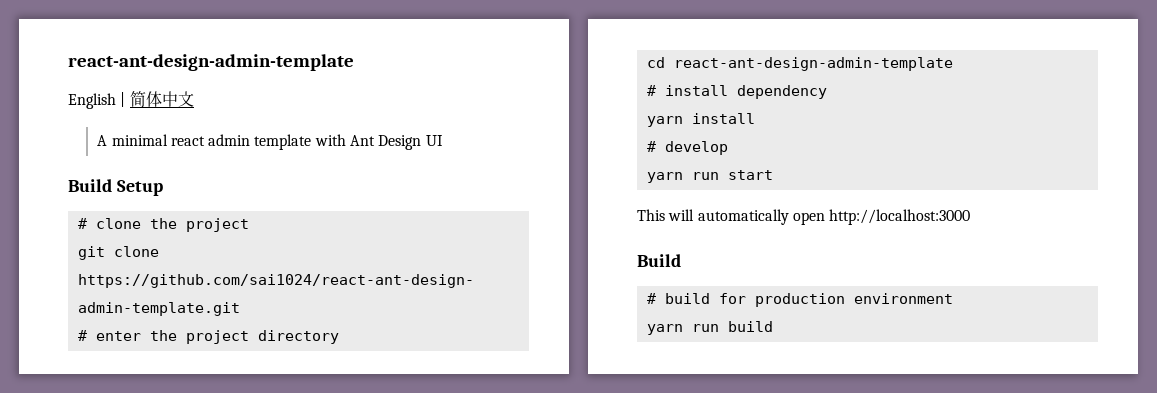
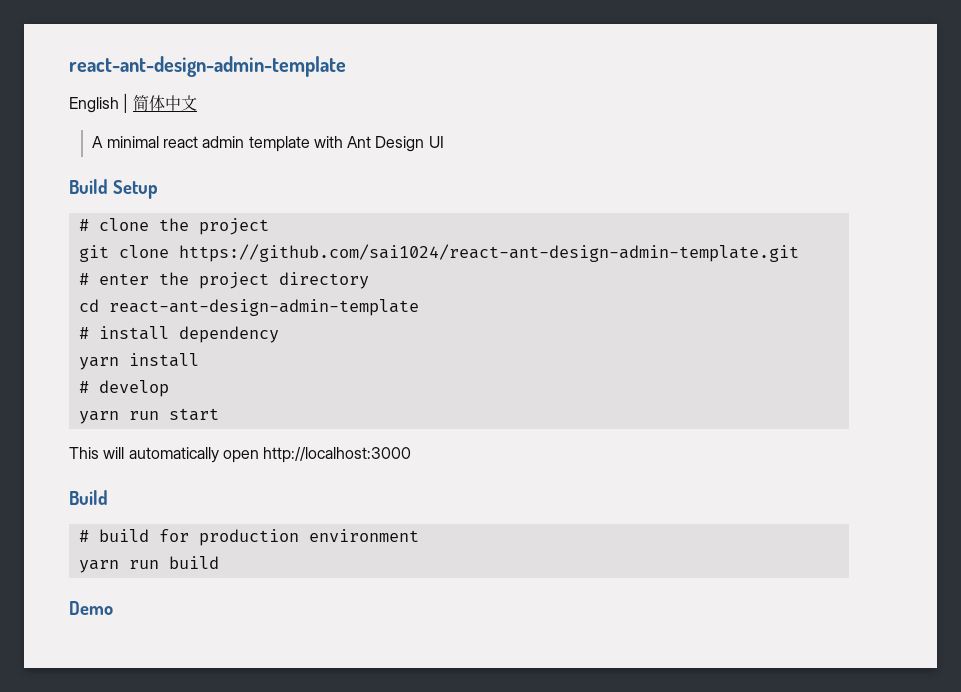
(773, 326) none -> [69,601,113,615] // Demo

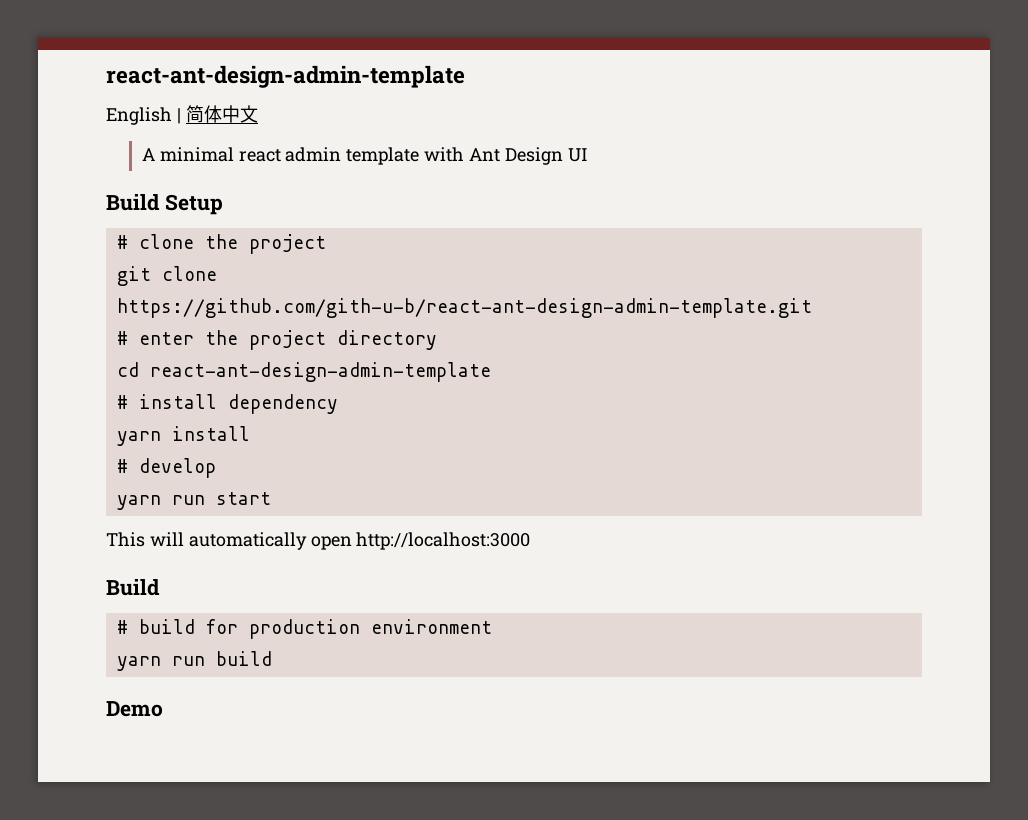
[178,244,799,262] https://github.com/sai1024/react-ant-design-admin-template.git -> [116,298,812,318] https://github.com/gith-u-b/react-ant-design-admin-template.git

